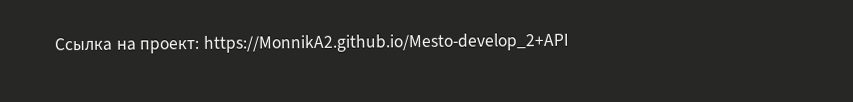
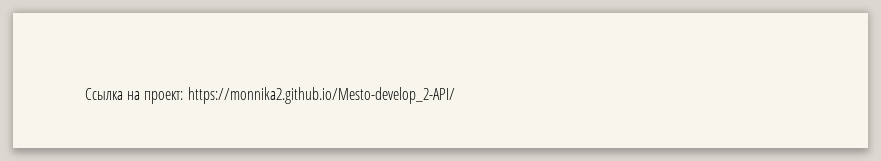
[203,32,570,53] https://MonnikA2.github.io/Mesto-develop_2+API -> [187,87,455,104] https://monnika2.github.io/Mesto-develop_2-API/

